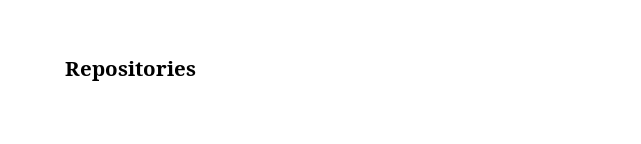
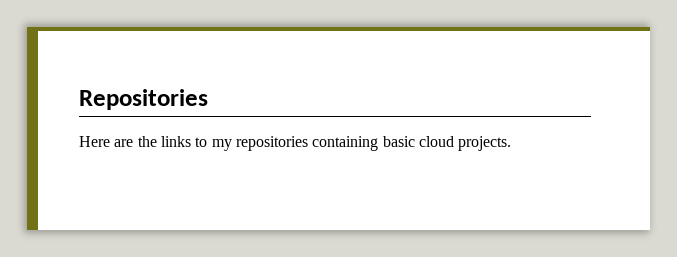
(196, 71) none -> [79,136,512,151] // Here are the links to my repositories containing basic cloud projects.

